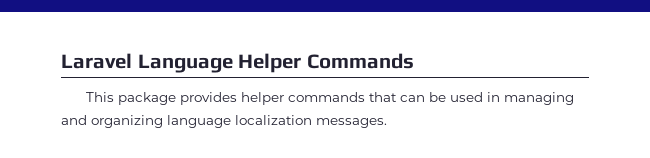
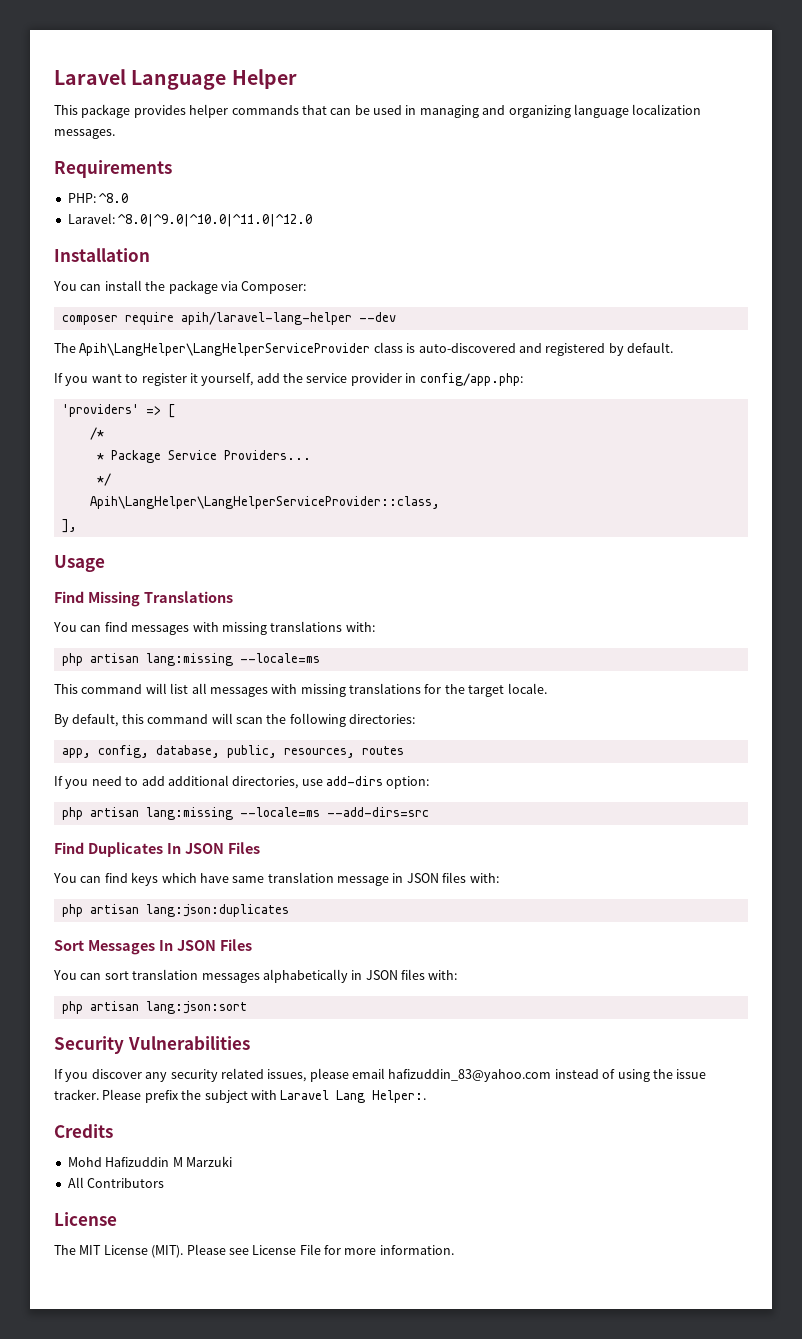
[306,53,414,69] Commands -> (297, 79) none
(387, 123) none -> [54,160,172,178] [67,193,129,203] [67,213,313,227] [54,248,150,262] [53,280,307,294] [61,312,396,325] [54,342,673,356] [54,372,523,386] [61,404,175,418] [89,427,104,440] [96,450,311,463] [96,473,111,486] [89,496,440,509] [61,519,77,533] [54,555,105,572] [54,591,233,607] [53,621,375,635] [61,653,320,666] [54,683,547,697] [54,713,415,727] [61,745,404,758] [54,775,430,789] [61,807,429,820] [54,842,260,857] [53,872,499,886] [61,904,289,917] [54,939,252,955] [53,969,458,983] [61,1001,247,1014] [54,1036,250,1054] [54,1068,707,1082] [54,1089,427,1103] [54,1124,113,1138] [67,1156,232,1167] [67,1177,165,1188] [54,1212,117,1226] [54,1244,454,1258] // Requirements // PHP: ^8.0 // Laravel: ^8.0|^9.0|^10.0|^11.0|^12.0 // Installation // You can install the package via Composer: // composer require apih/laravel-lang-helper --dev // The Apih\LangHelper\LangHelperServiceProvider class is auto-discovered and registered by default. // If you want to register it yourself, add the service provider in config/app.php: // 'providers' => [ // /* // * Package Service Providers... // */ // Apih\LangHelper\LangHelperServiceProvider::class, // ], // Usage // Find Missing Translations // You can find messages with missing translations with: // php artisan lang:missing --locale=ms // This command will list all messages with missing translations for the target locale. // By default, this command will scan the following directories: // app, config, database, public, resources, routes // If you need to add additional directories, use add-dirs option: // php artisan lang:missing --locale=ms --add-dirs=src // Find Duplicates In JSON Files // You can find keys which have same translation message in JSON files with: // php artisan lang:json:duplicates // Sort Messages In JSON Files // You can sort translation messages alphabetically in JSON files with: // php artisan lang:json:sort // Security Vulnerabilities // If you discover any security related issues, please email hafizuddin_83@yahoo.com instead of using the issue tracker. Please prefix the subject with Laravel Lang Helper:. // Credits // Mohd Hafizuddin M Marzuki // All Contributors // License // The MIT License (MIT). Please see License File for more information.

